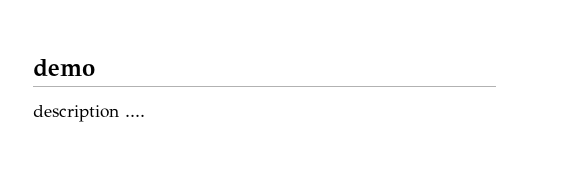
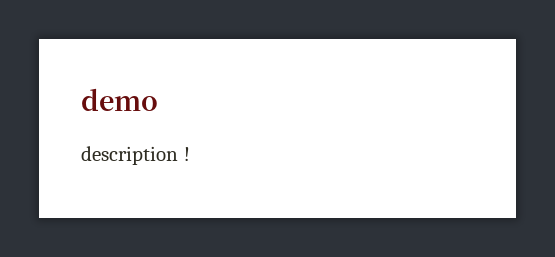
[125,114,145,117] .... -> [183,147,190,161] !

